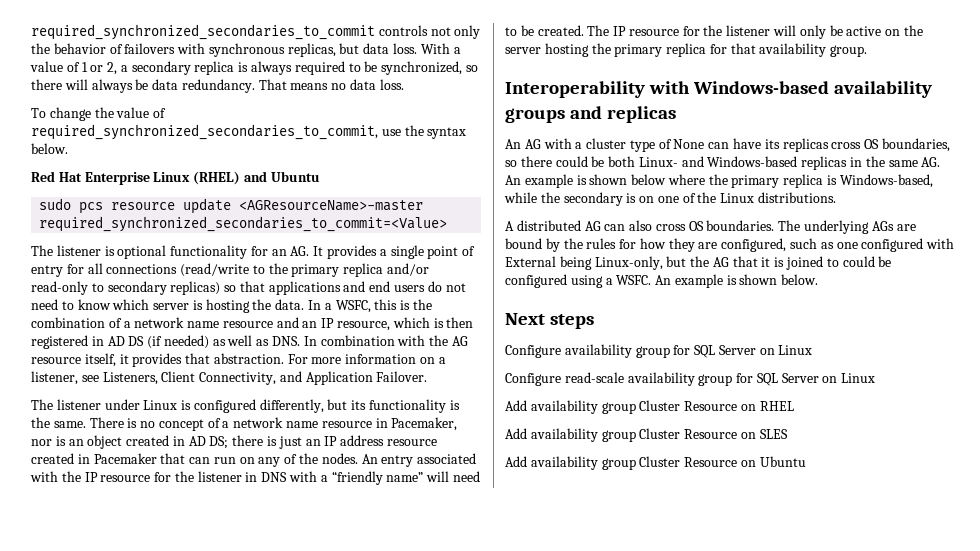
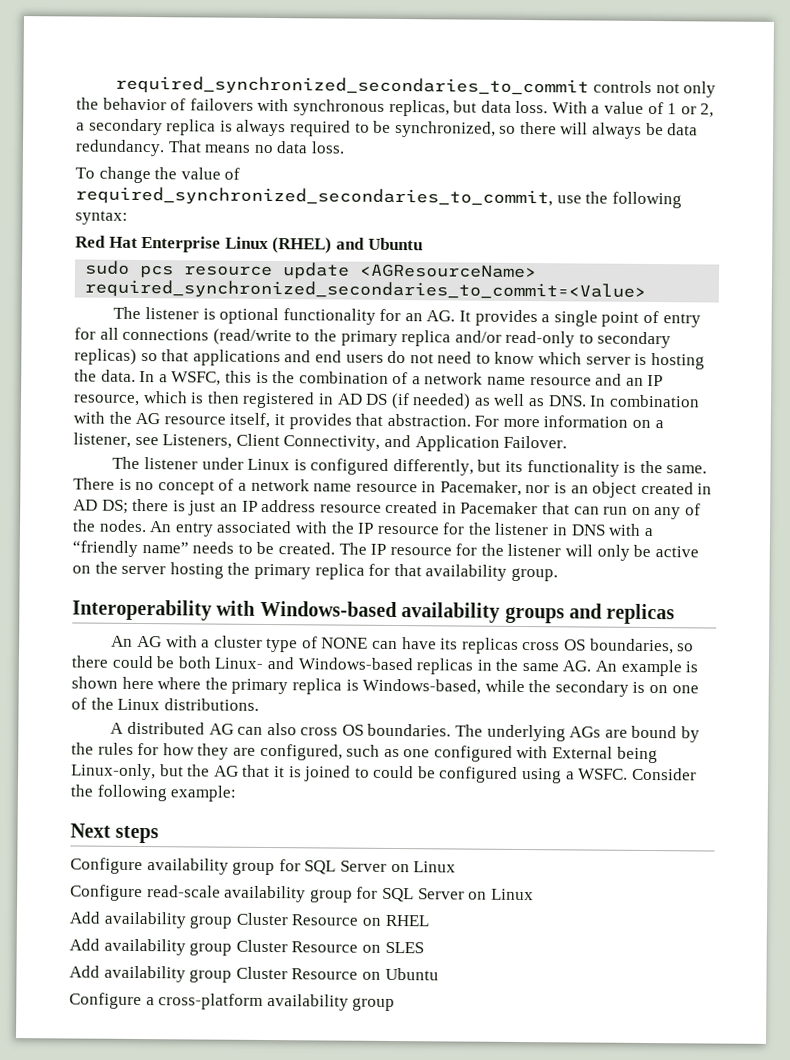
[427,127,467,139] [31,143,68,154] syntax below. -> [611,191,682,209] [75,210,128,225] following syntax:
[239,200,424,211] <AGResourceName>-master -> [359,263,538,279] <AGResourceName>
[426,471,480,482] will need -> [192,541,235,554] needs
[658,139,705,149] of None -> [301,636,369,649] of NONE
[631,174,667,185] below -> [121,676,154,690] here
[655,274,819,288] An example is shown below. -> [631,767,697,781] [70,784,237,802] Consider the following example:
(806, 461) none -> [69,992,396,1012] // Configure a cross-platform availability group

